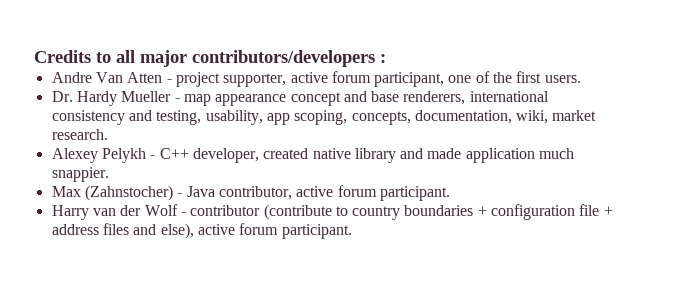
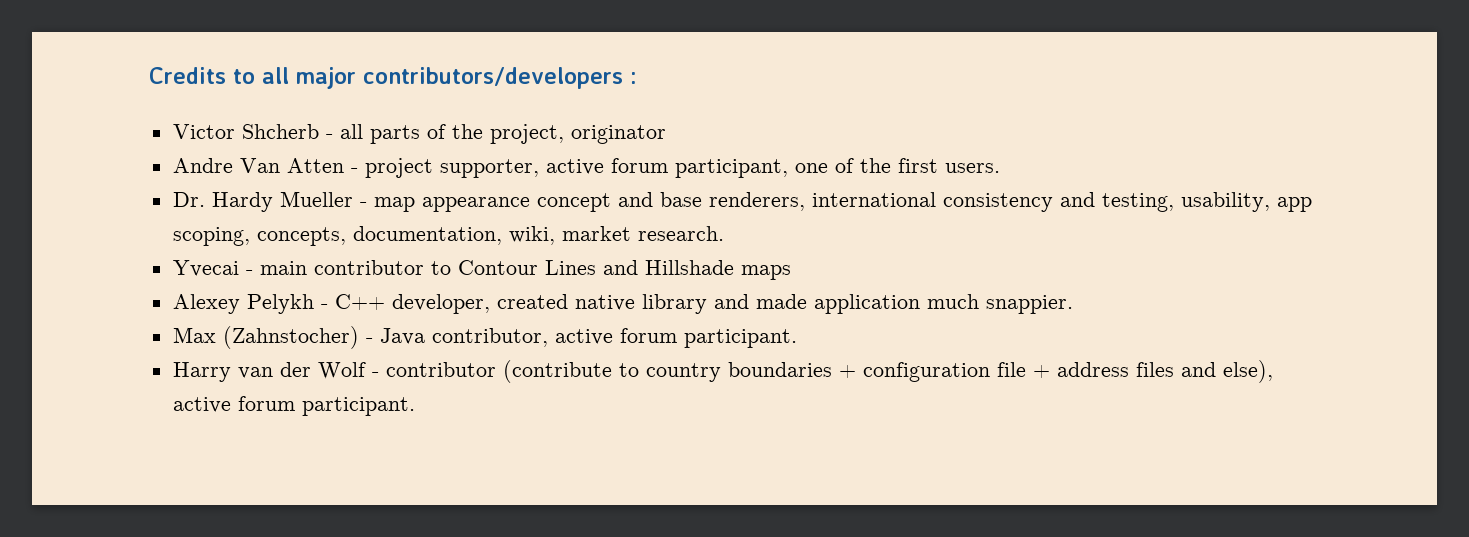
(386, 58) none -> [172,124,666,144] // Victor Shcherb - all parts of the project, originator
(108, 134) none -> [172,260,791,280] // Yvecai - main contributor to Contour Lines and Hillshade maps

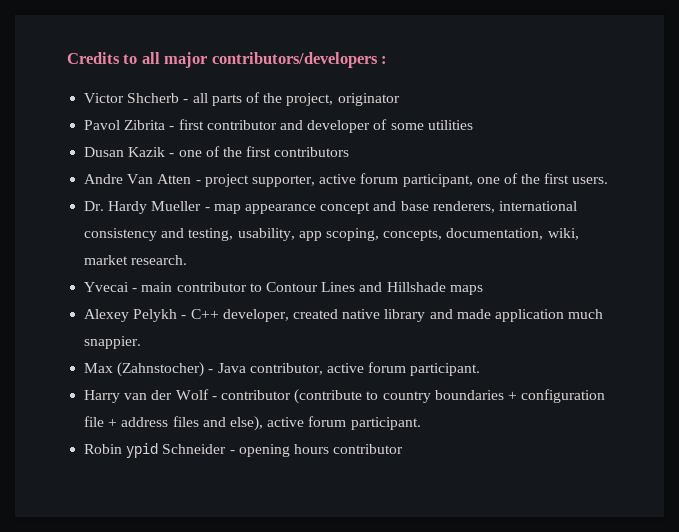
(666, 134) none -> [84,119,473,133] [84,146,350,157] // Pavol Zibrita - first contributor and developer of some utilities // Dusan Kazik - one of the first contributors
(415, 406) none -> [84,443,404,458] // Robin ypid Schneider - opening hours contributor

